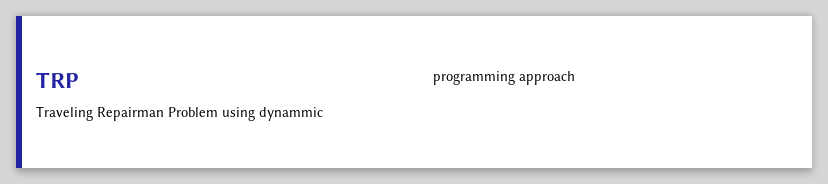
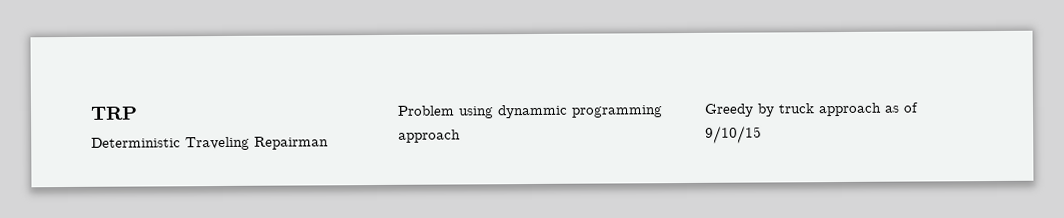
(78, 80) none -> [91,137,181,148] Deterministic
(575, 78) none -> [704,102,919,117] [705,125,762,144] // Greedy by truck approach as of 9/10/15

